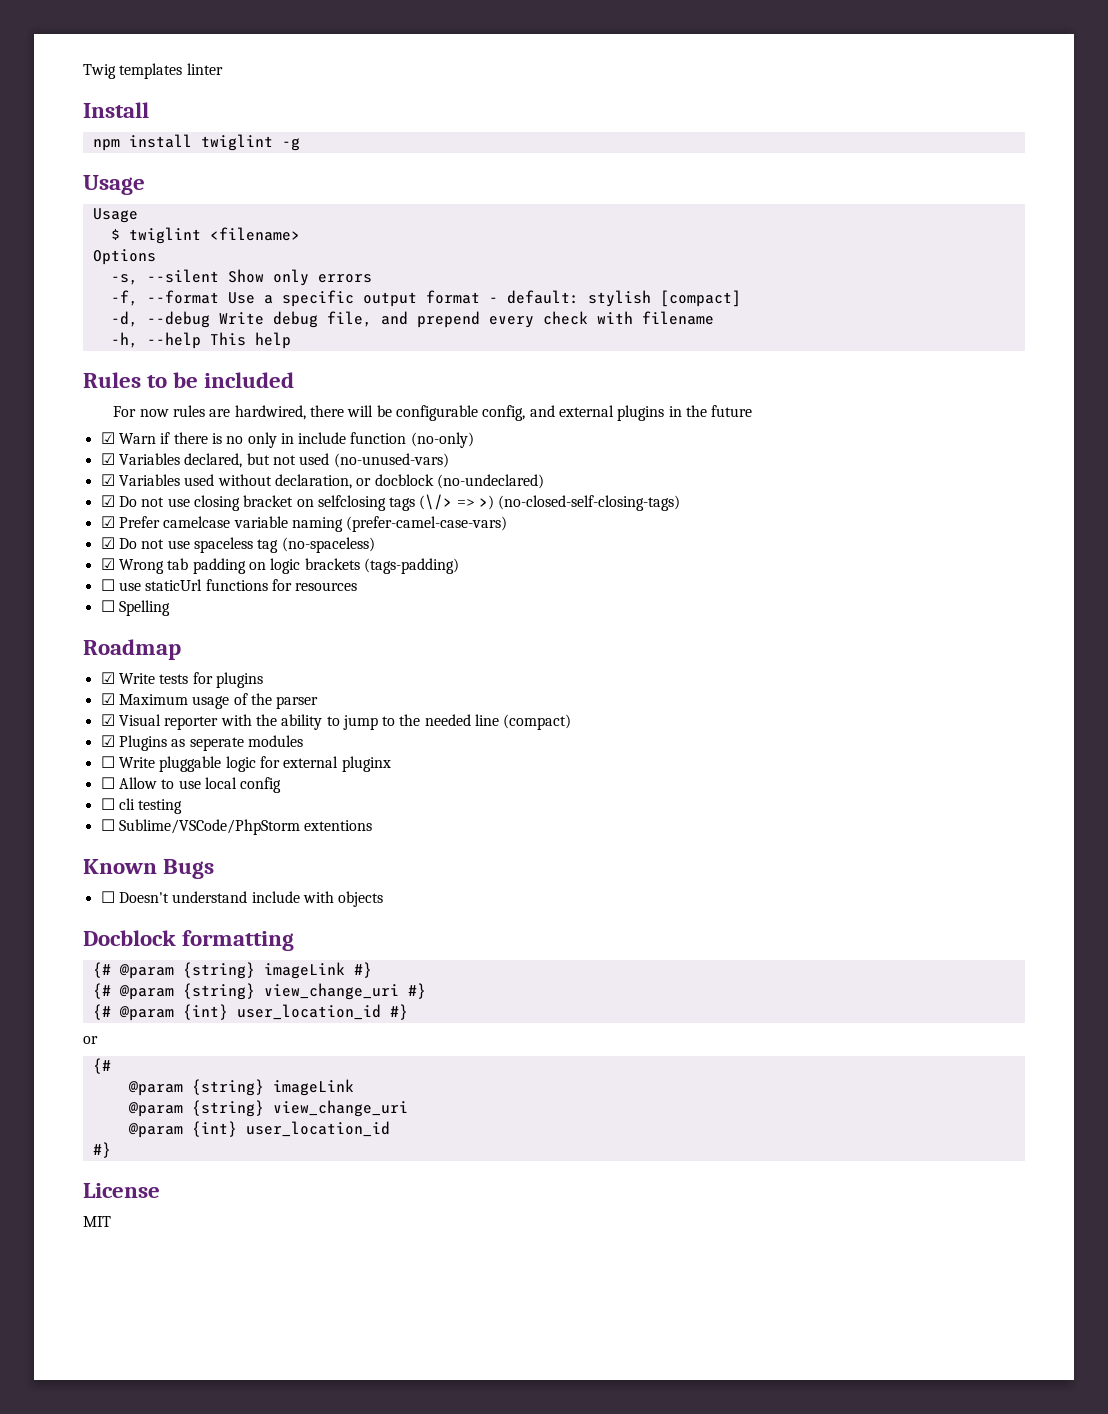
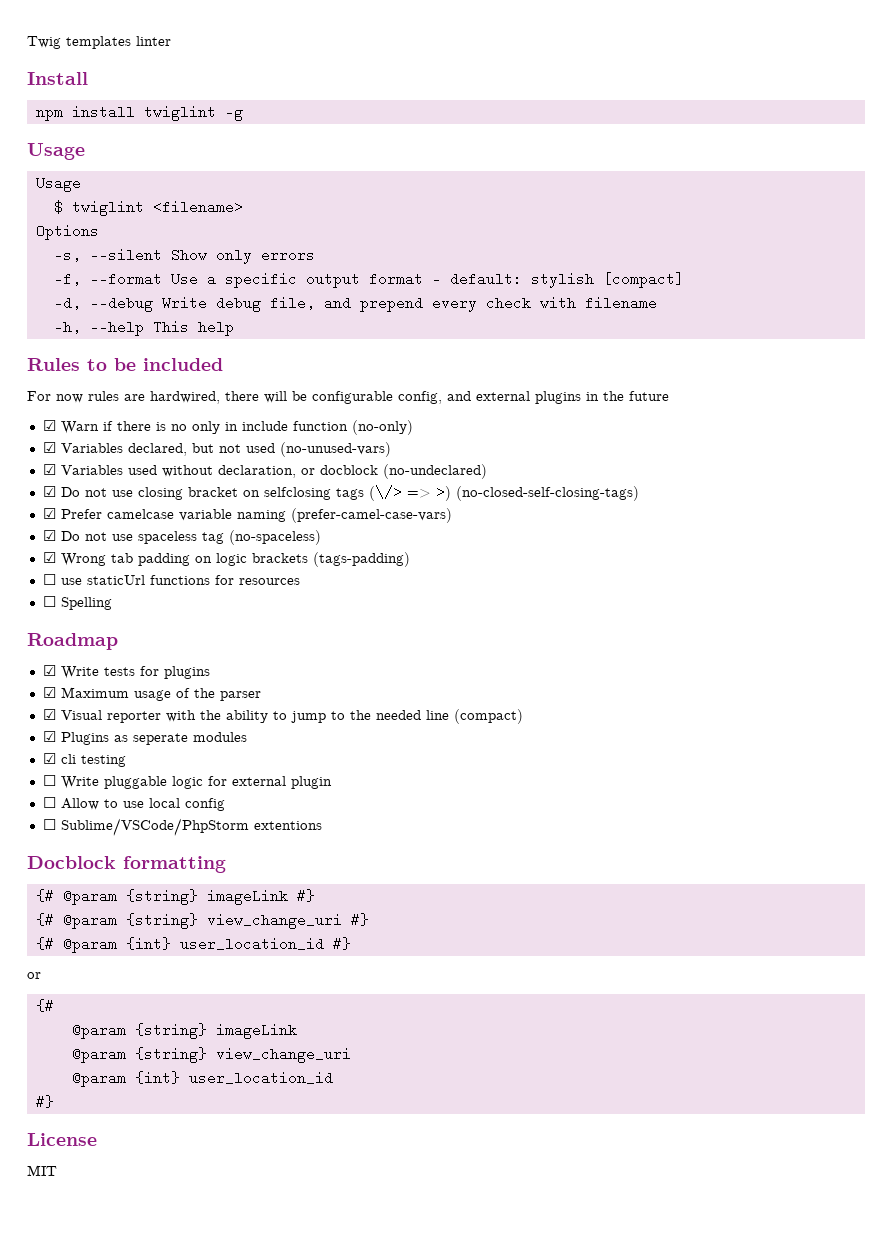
(303, 741) none -> [42,753,126,767] // ☑ cli testing
[341,756,391,772] pluginx -> [290,776,332,789] plugin
[100,798,183,814] // ☐ cli testing -> (225, 804) none
[83,859,215,879] [100,891,384,907] // Known Bugs // ☐ Doesn't understand include with objects -> (322, 825) none

